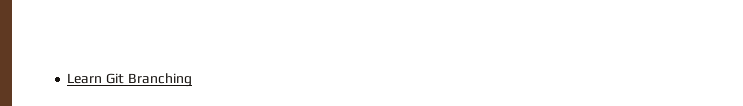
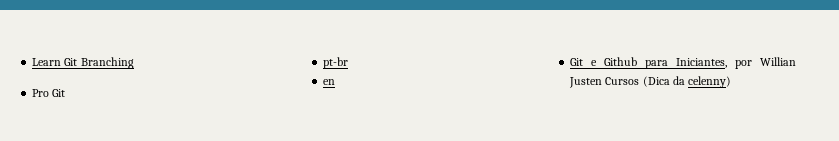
(192, 80) none -> [32,89,66,97] [322,57,348,69] [322,79,335,85] [570,57,796,69] [569,76,732,88] // Pro Git // pt-br // en // Git e Github para Iniciantes, por Willian Justen Cursos (Dica da celenny)

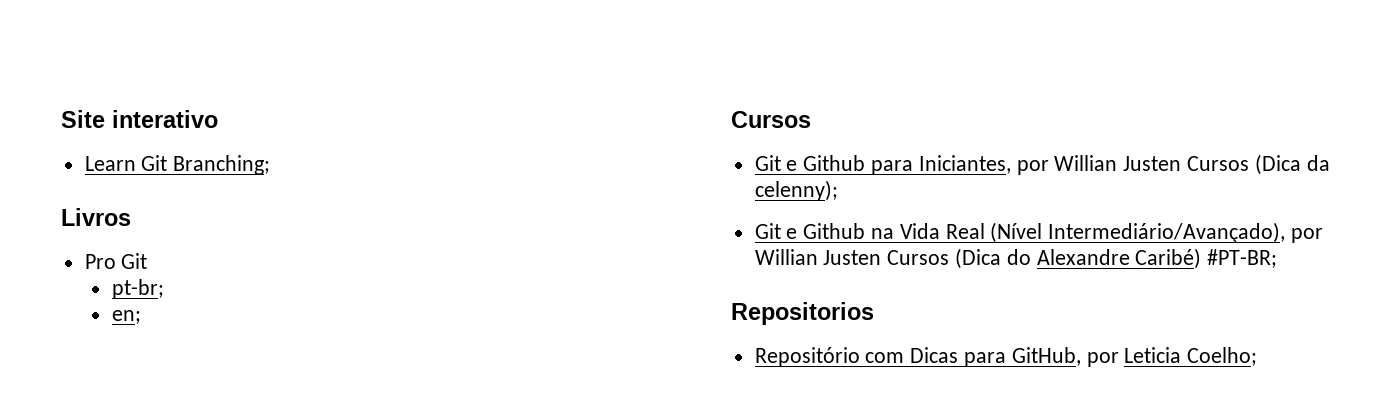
[32,57,134,69] Learn Git Branching -> [61,110,218,128] [84,155,271,175] [61,208,131,226] Site interativo // Learn Git Branching; // Livros
[322,57,348,69] [322,79,335,85] pt-br // en -> [111,279,164,299] [111,310,141,324] [731,111,811,128] pt-br; // en; // Cursos
[688,76,732,88] celenny) -> [754,180,838,201] [754,222,1324,243] [754,248,1278,269] [731,302,874,325] [754,347,1258,367] celenny); // Git e Github na Vida Real (Nível Intermediário/Avançado), por Willian Justen Cursos (Dica do Alexandre Caribé) #PT-BR; // Repositorios // Repositório com Dicas para GitHub, por Leticia Coelho;

